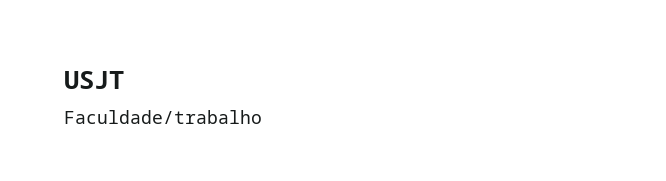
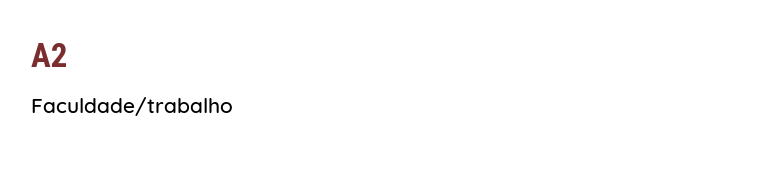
[64,71,124,89] USJT -> [31,43,68,67] A2

